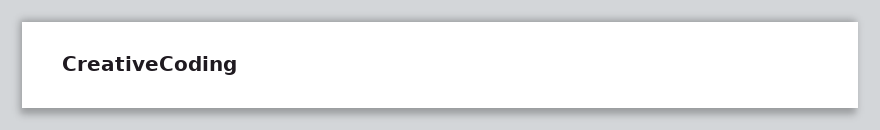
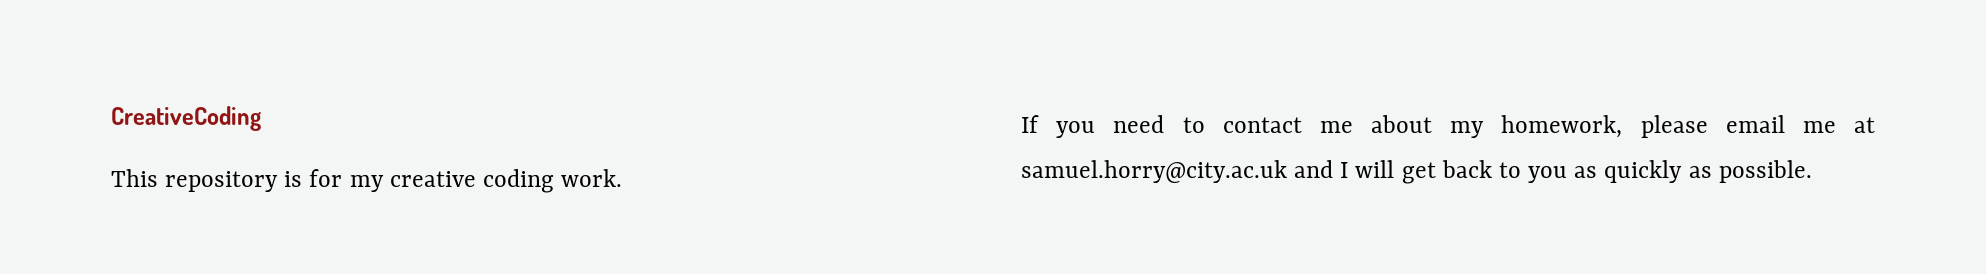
(237, 65) none -> [111,169,623,193] [1021,115,1875,138] [1021,160,1812,184] // This repository is for my creative coding work. // If you need to contact me about my homework, please email me at samuel.horry@city.ac.uk and I will get back to you as quickly as possible.

